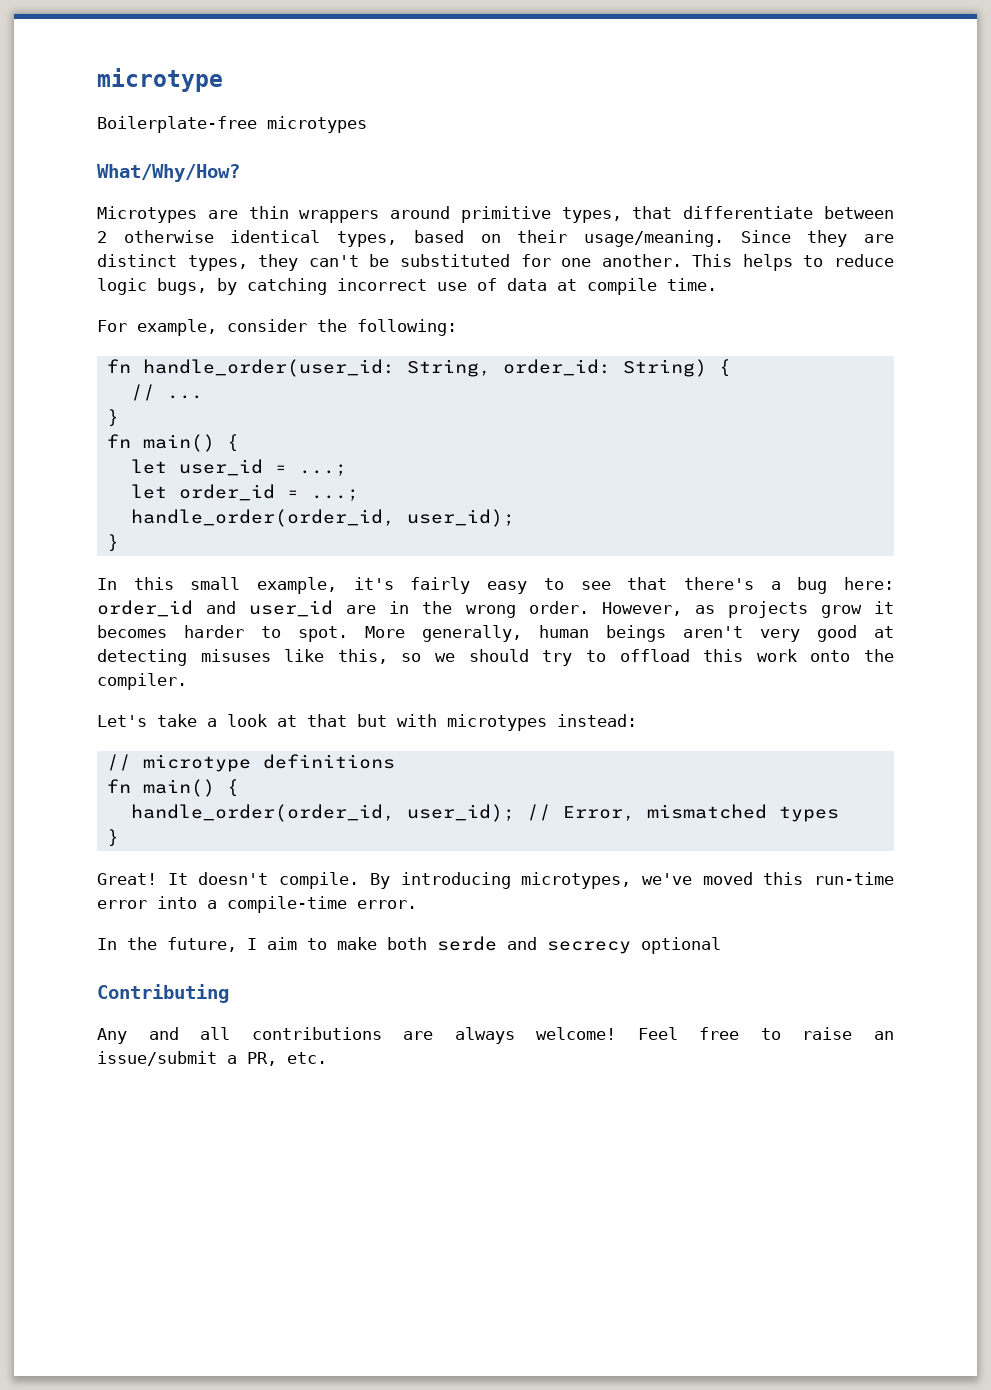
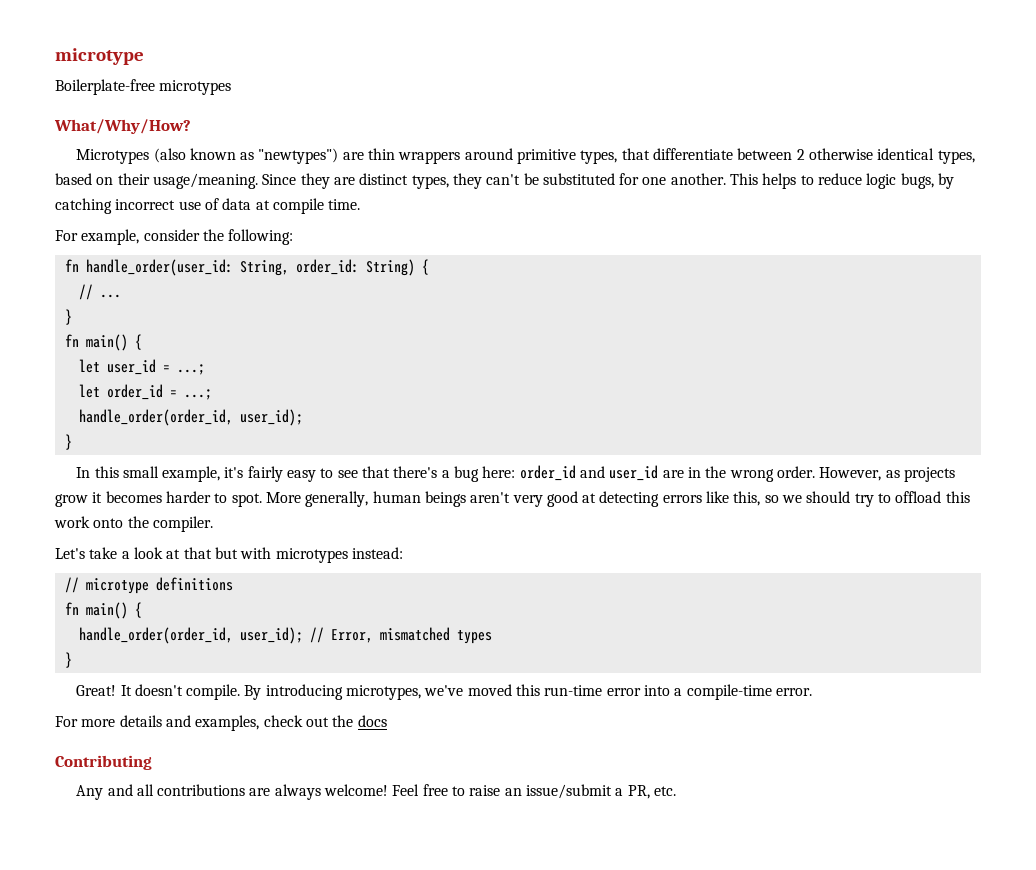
(197, 214) none -> [153,148,339,164] (also known as "newtypes")
[200,649,271,662] misuses -> [662,495,702,503] errors
[97,936,721,954] In the future, I aim to make both serde and secrecy optional -> [55,715,387,731] For more details and examples, check out the docs

